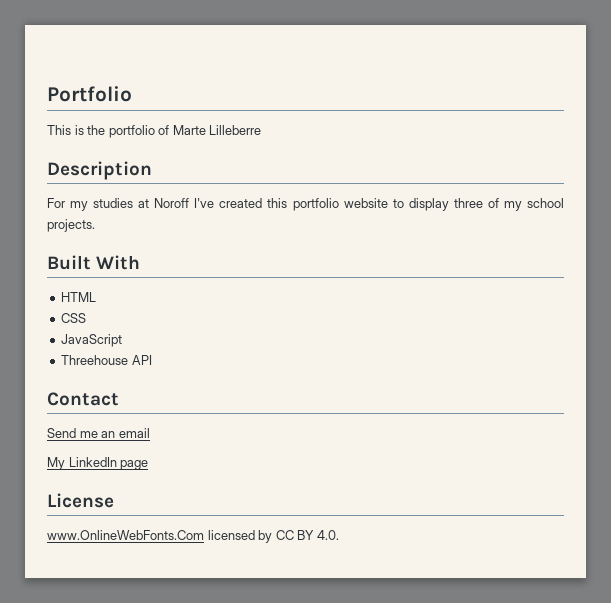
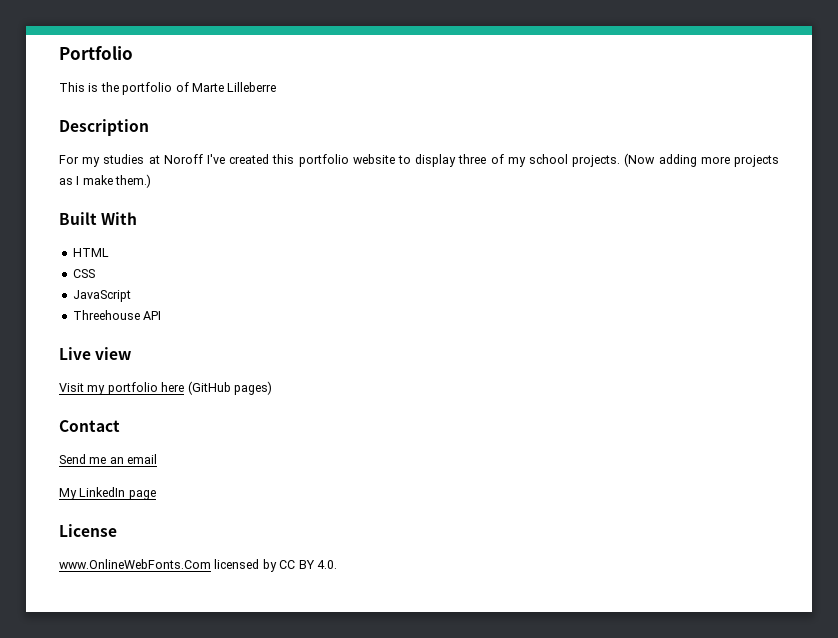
(95, 225) none -> [624,153,780,167] [59,174,152,188] (Now adding more projects as I make them.)
(152, 360) none -> [59,347,132,360] [59,381,272,395] // Live view // Visit my portfolio here (GitHub pages)

